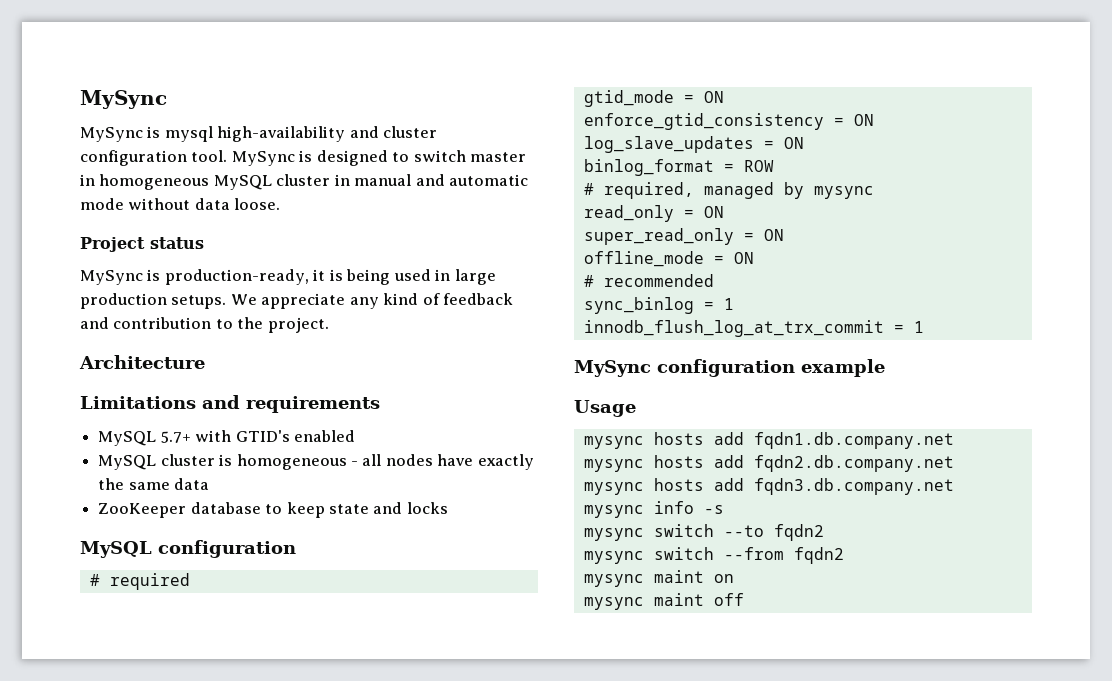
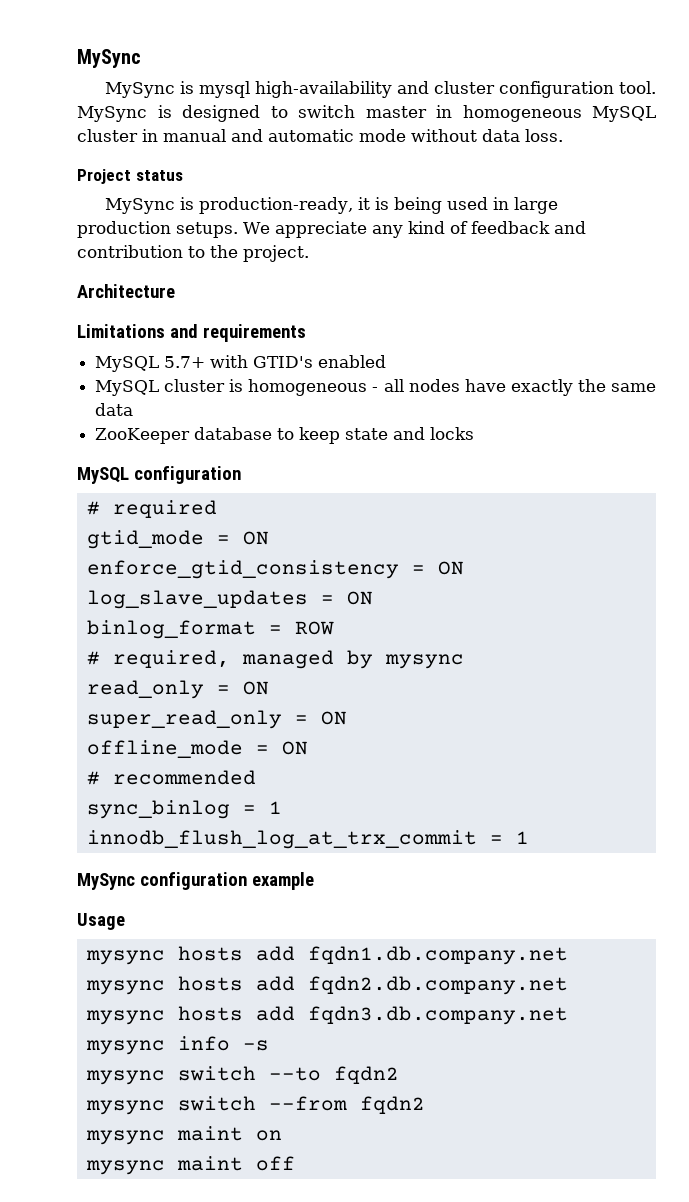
[234,198,281,210] loose. -> [525,129,563,142] loss.

